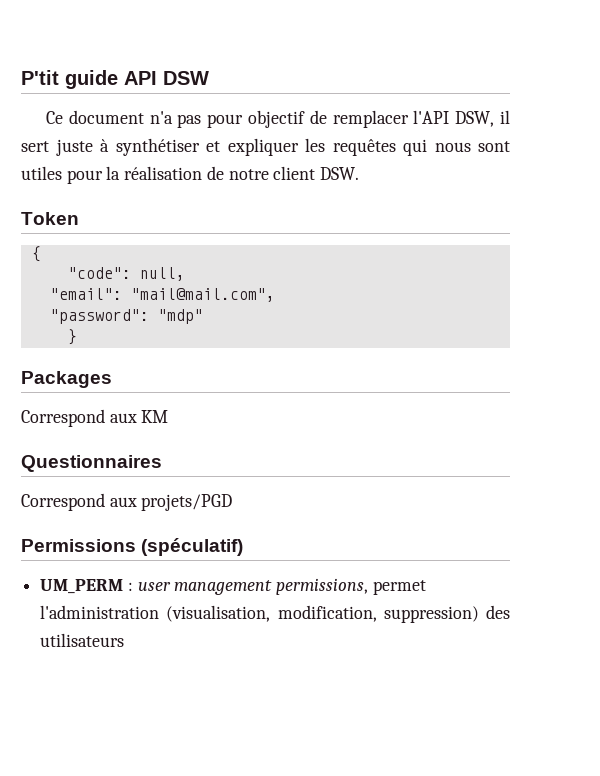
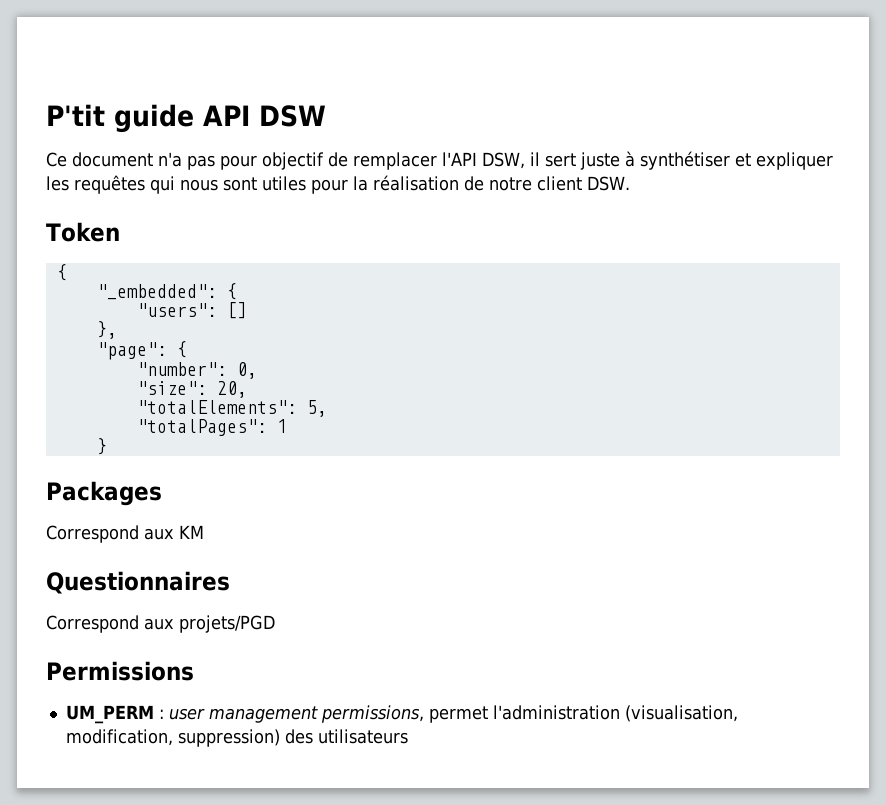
[67,267,185,281] [49,288,275,302] [49,309,203,324] "code": null, // "email": "mail@mail.com", // "password": "mdp" -> [96,283,237,300] [136,302,247,319] [96,321,117,339] [96,341,187,360] [136,362,257,379] [136,381,247,398] [136,400,327,417] [136,419,287,436] "_embedded": { // "users": [] // }, // "page": { // "number": 0, // "size": 20, // "totalElements": 5, // "totalPages": 1
[141,538,244,556] (spéculatif) -> (194, 671) none

